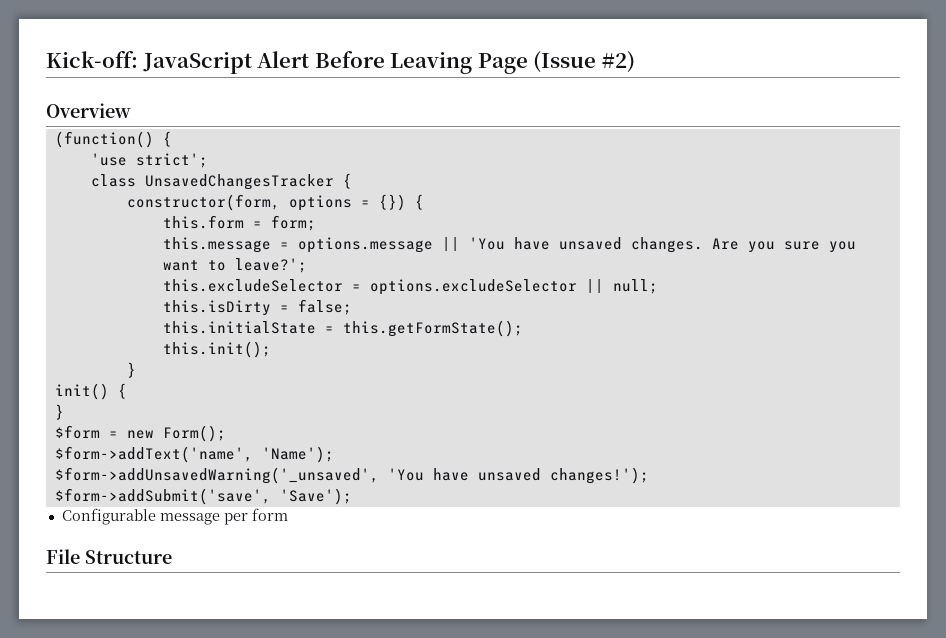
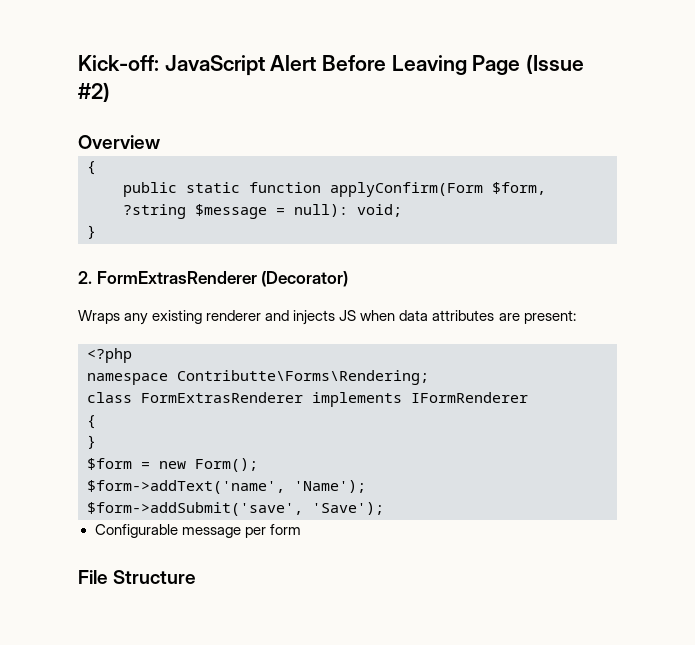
[54,131,172,148] [90,153,208,168] [90,173,352,190] [126,194,424,211] [162,215,316,231] [162,237,856,253] [162,258,307,273] [162,279,658,295] [162,299,352,316] [162,320,523,337] [162,341,271,358] [126,362,136,378] [54,383,109,400] (function() { // 'use strict'; // class UnsavedChangesTracker { // constructor(form, options = {}) { // this.form = form; // this.message = options.message || 'You have unsaved changes. Are you sure you want to leave?'; // this.excludeSelector = options.excludeSelector || null; // this.isDirty = false; // this.initialState = this.getFormState(); // this.init(); // } // init() -> [87,161,96,175] [123,182,546,197] [123,204,402,219] [87,225,96,239] [78,271,349,287] [78,310,576,325] [87,348,132,363] [87,370,429,385] [87,392,528,407] { // public static function applyConfirm(Form $form, ?string $message = null): void; // } // 2. FormExtrasRenderer (Decorator) // Wraps any existing renderer and injects JS when data attributes are present: // <?php // namespace Contributte\Forms\Rendering; // class FormExtrasRenderer implements IFormRenderer //
[54,467,649,484] // $form->addUnsavedWarning('_unsaved', 'You have unsaved changes!'); -> (366, 486) none

